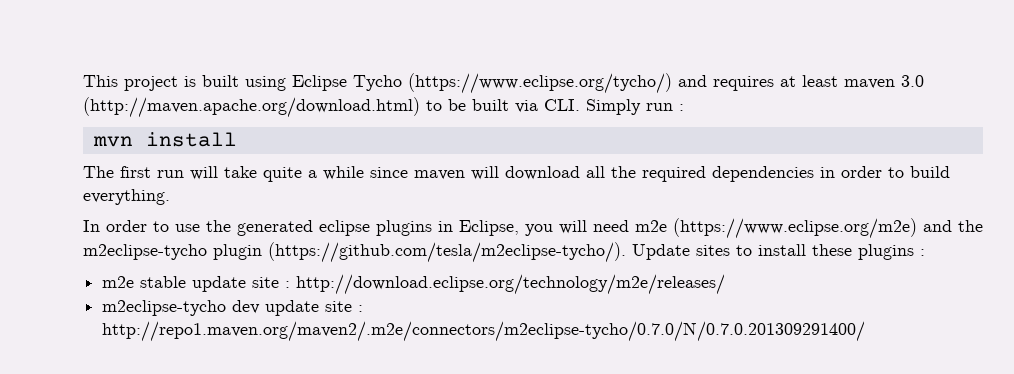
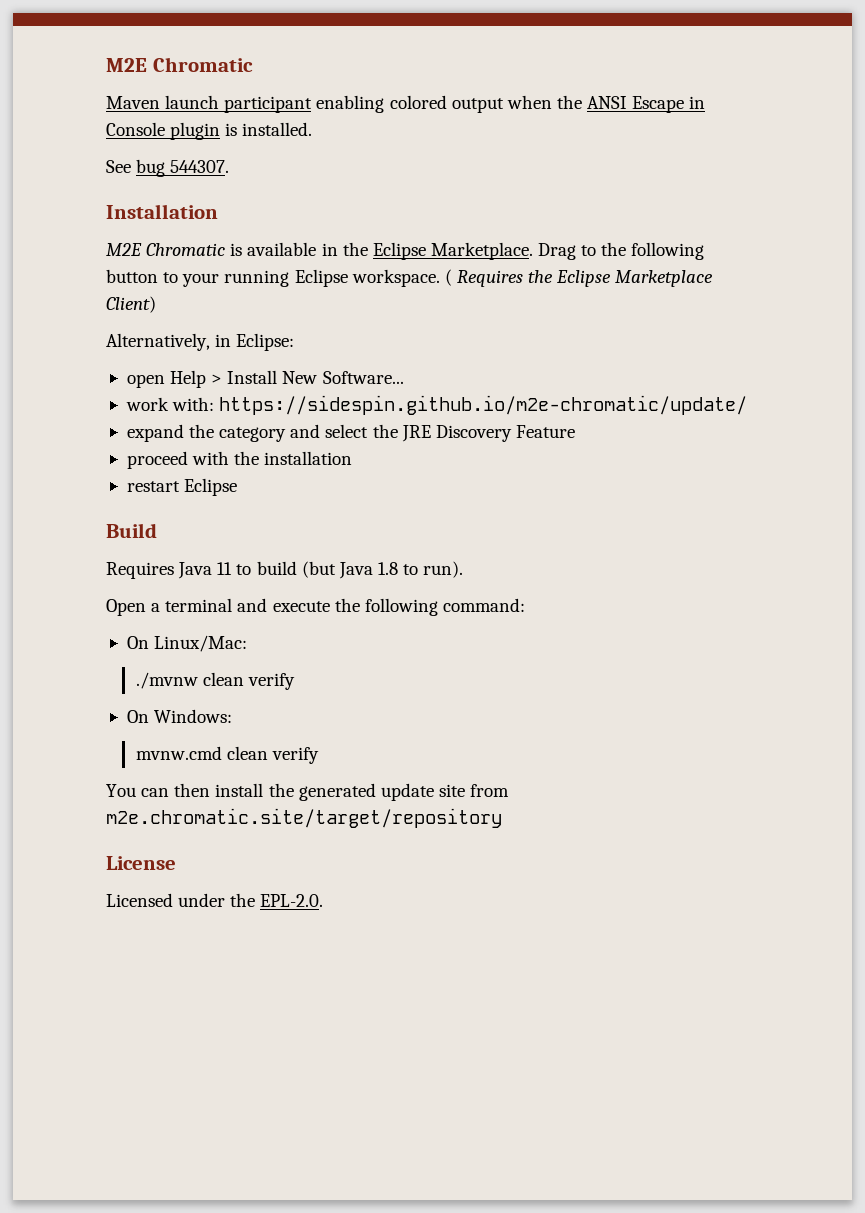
[83,73,924,94] [83,97,684,118] [92,132,237,147] [83,166,950,182] [83,189,170,205] [83,218,983,239] [83,242,925,263] [102,274,726,295] [102,300,364,316] [102,321,866,342] This project is built using Eclipse Tycho (https://www.eclipse.org/tycho/) and requires at least maven 3.0 (http://maven.apache.org/download.html) to be built via CLI. Simply run : // mvn install // The first run will take quite a while since maven will download all the required dependencies in order to build everything. // In order to use the generated eclipse plugins in Eclipse, you will need m2e (https://www.eclipse.org/m2e) and the m2eclipse-tycho plugin (https://github.com/tesla/m2eclipse-tycho/). Update sites to install these plugins : // m2e stable update site : http://download.eclipse.org/technology/m2e/releases/ // m2eclipse-tycho dev update site : http://repo1.maven.org/maven2/.m2e/connectors/m2eclipse-tycho/0.7.0/N/0.7.0.201309291400/ -> [106,57,253,72] [106,95,706,113] [106,122,313,140] [106,159,230,177] [106,204,218,219] [106,242,705,260] [106,269,714,287] [106,296,156,313] [106,333,295,351] [126,370,404,388] [125,395,748,415] [126,424,575,442] [126,451,353,469] [126,478,238,496] [106,523,157,538] [106,561,464,579] [106,598,525,616] [126,635,248,652] [135,672,295,690] [126,709,233,723] [135,746,319,764] [106,783,510,801] [106,808,502,828] [106,856,176,870] [106,893,324,907] M2E Chromatic // Maven launch participant enabling colored output when the ANSI Escape in Console plugin is installed. // See bug 544307. // Installation // M2E Chromatic is available in the Eclipse Marketplace. Drag to the following button to your running Eclipse workspace. ( Requires the Eclipse Marketplace Client) // Alternatively, in Eclipse: // open Help > Install New Software... // work with: https://sidespin.github.io/m2e-chromatic/update/ // expand the category and select the JRE Discovery Feature // proceed with the installation // restart Eclipse // Build // Requires Java 11 to build (but Java 1.8 to run). // Open a terminal and execute the following command: // On Linux/Mac: // ./mvnw clean verify // On Windows: // mvnw.cmd clean verify // You can then install the generated update site from m2e.chromatic.site/target/repository // License // Licensed under the EPL-2.0.

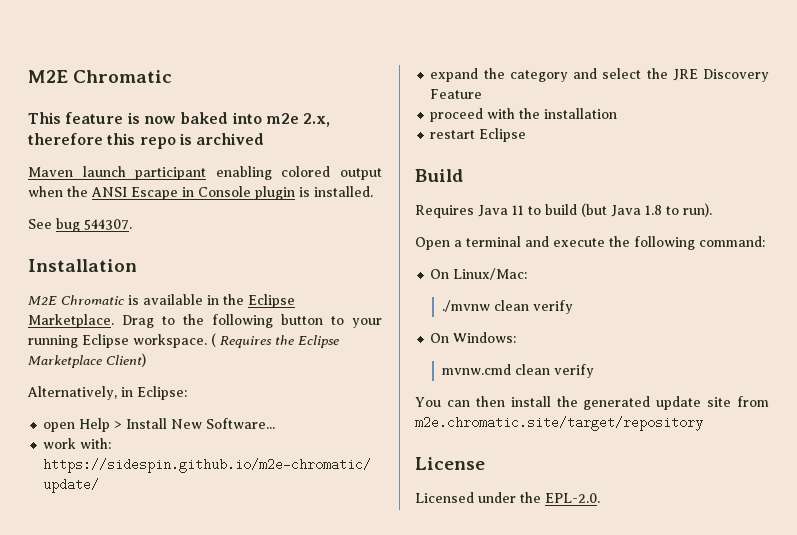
[106,57,253,72] M2E Chromatic -> [28,70,173,83] [28,112,331,127] [28,133,265,149] M2E Chromatic // This feature is now baked into m2e 2.x, therefore this repo is archived

